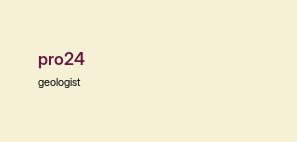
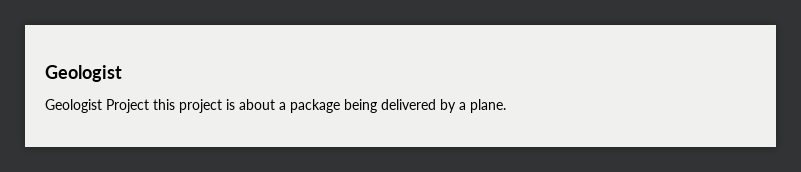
[38,52,85,69] [38,78,81,88] pro24 // geologist -> [45,65,122,82] [45,99,506,113] Geologist // Geologist Project this project is about a package being delivered by a plane.

